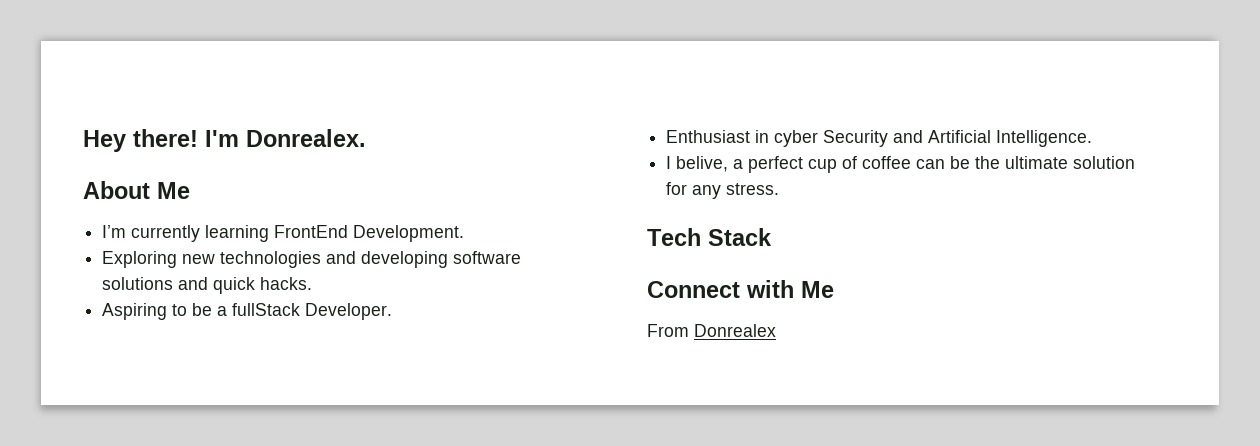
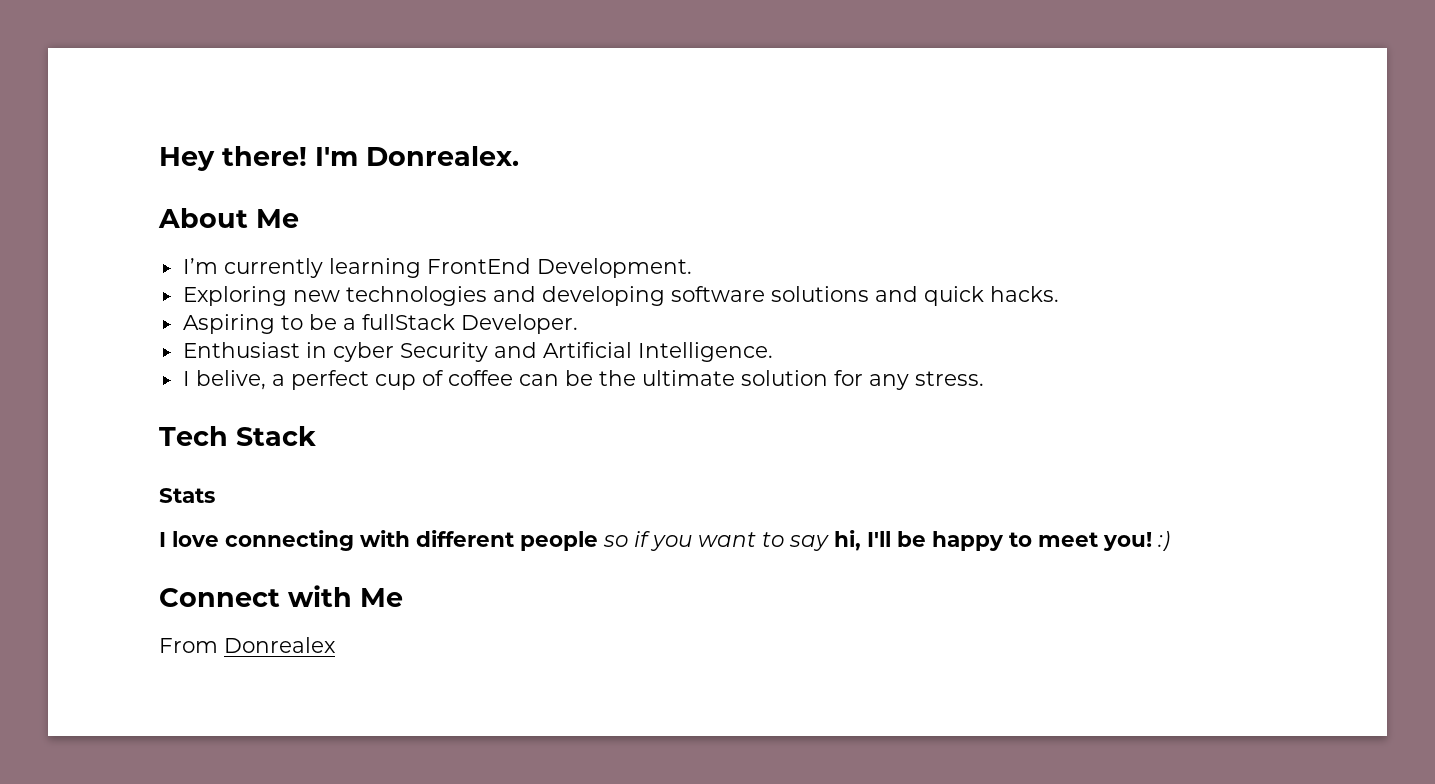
(772, 237) none -> [159,488,215,503] [159,530,1170,551] // Stats // I love connecting with different people so if you want to say hi, I'll be happy to meet you! :)

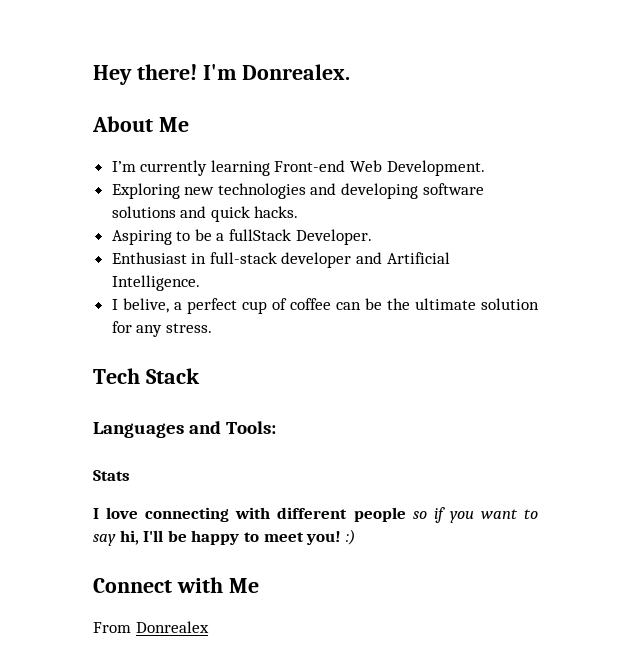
[426,258,531,274] FrontEnd -> [274,160,383,172] Front-end Web
[332,342,488,362] cyber Security -> [209,252,352,268] full-stack developer
(316, 436) none -> [93,421,277,438] // Languages and Tools:

